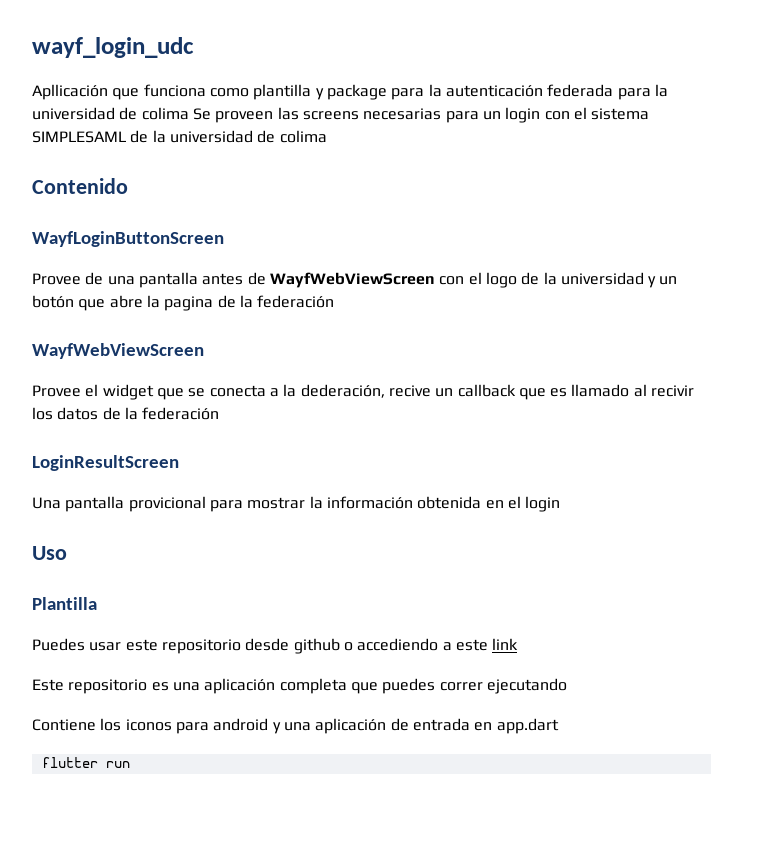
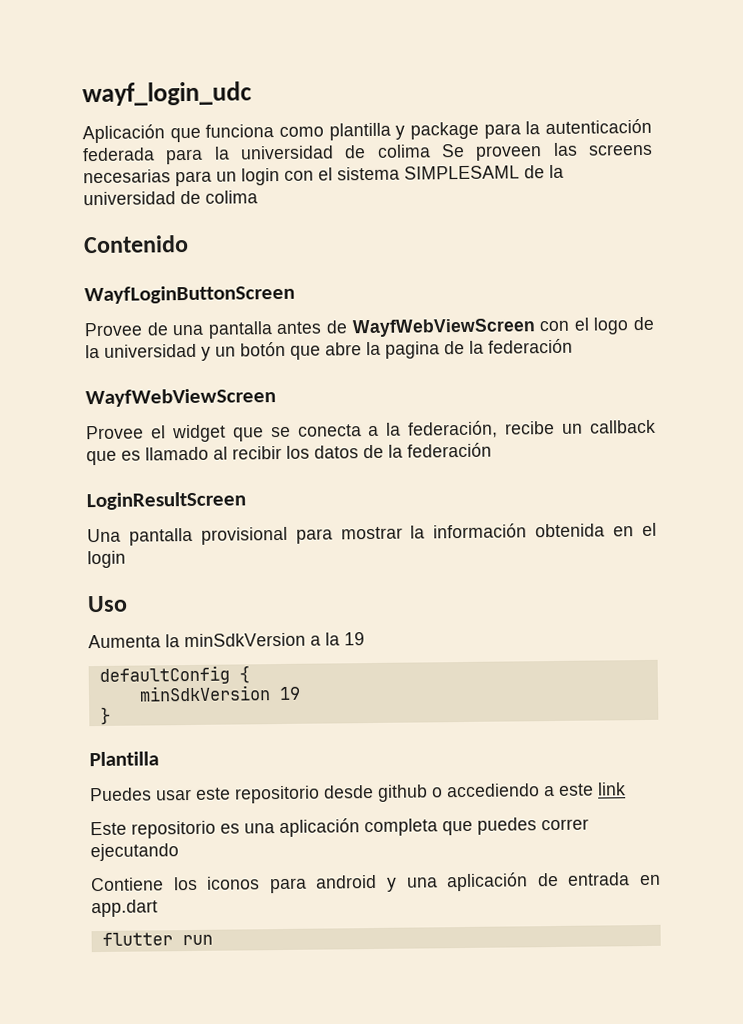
[32,84,108,100] Apllicación -> [82,124,165,144] Aplicación
[300,384,431,398] dederación, recive -> [408,420,556,439] federación, recibe
[651,385,695,397] recivir -> [232,445,282,460] recibir
[128,496,206,512] provicional -> [200,526,288,545] provisional
(67, 553) none -> [88,632,365,649] [98,665,250,686] [138,685,301,702] [99,706,111,726] // Aumenta la minSdkVersion a la 19 // defaultConfig { // minSdkVersion 19 // }

